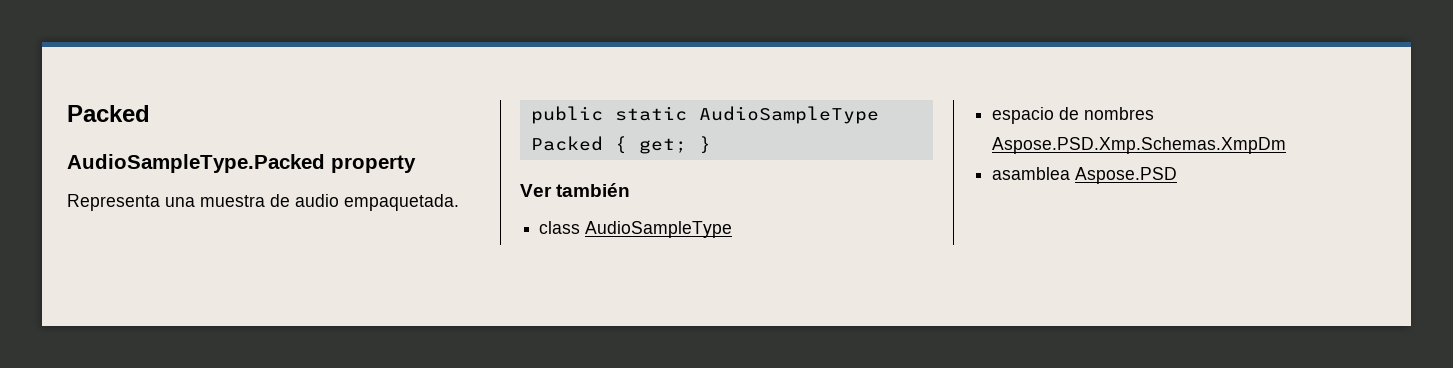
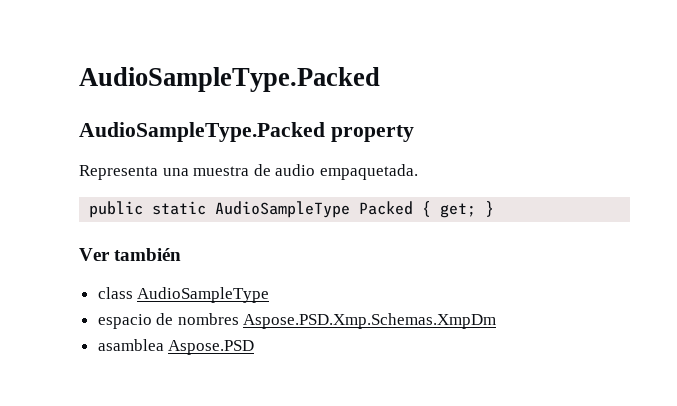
[67,105,150,122] Packed -> [79,67,380,92] AudioSampleType.Packed

